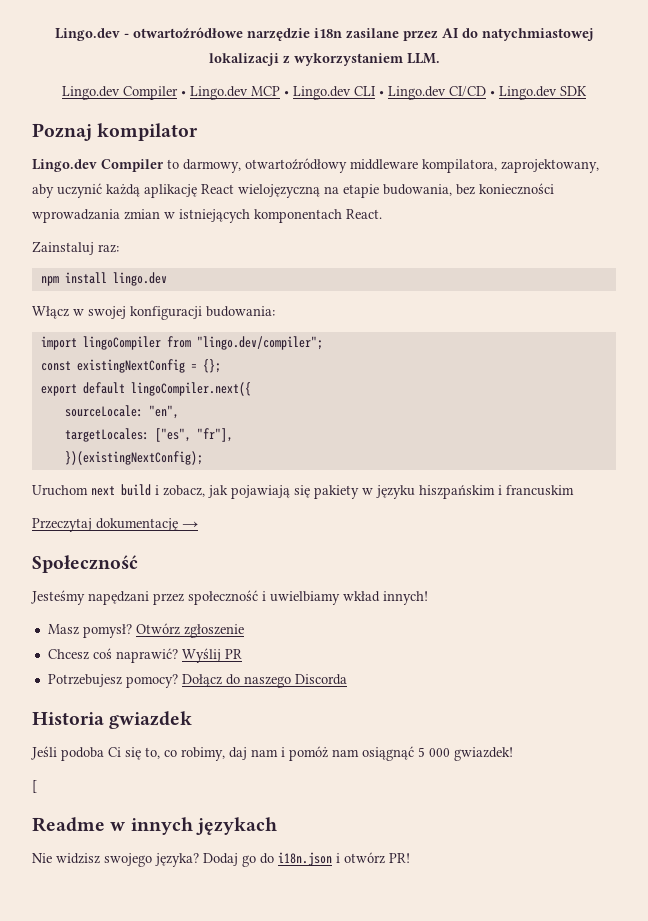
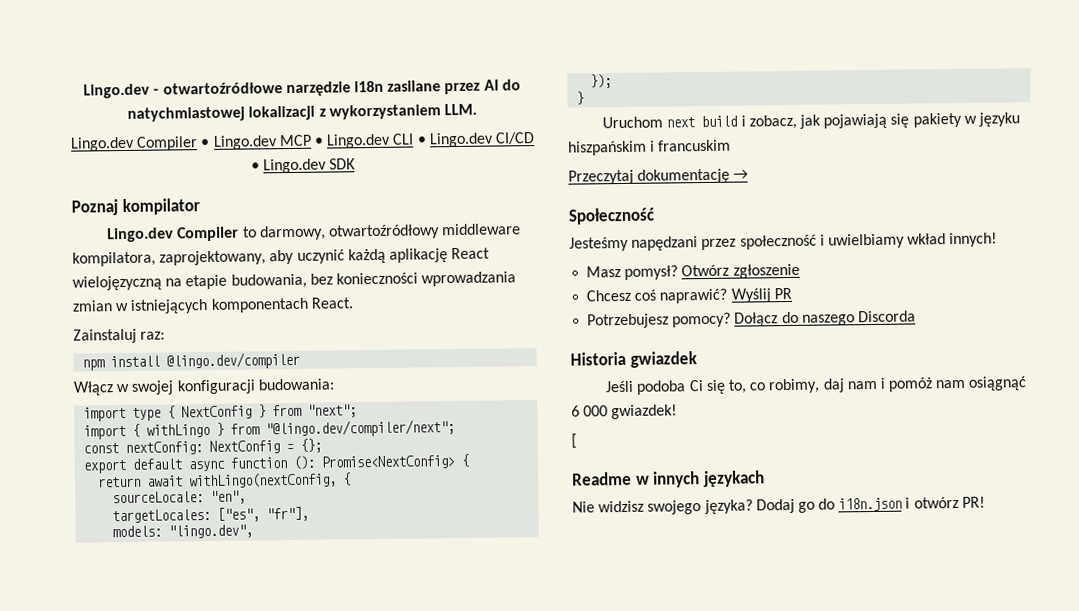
[112,272,167,286] lingo.dev -> [166,351,301,370] @lingo.dev/compiler
[82,336,323,350] lingoCompiler from "lingo.dev/compiler"; -> [132,404,358,421] [83,419,456,440] type { NextConfig } from "next"; // import { withLingo } from "@lingo.dev/compiler/next";
[76,359,185,373] existingNextConfig -> [125,440,281,455] nextConfig: NextConfig
[130,382,251,396] lingoCompiler.next({ -> [188,453,470,472] [98,472,352,489] async function (): Promise<NextConfig> { // return await withLingo(nextConfig, {
[64,451,203,465] })(existingNextConfig); -> [112,524,254,539] [590,74,613,89] [576,91,585,105] models: "lingo.dev", // }); // }
[418,747,425,757] 5 -> [571,405,580,417] 6

